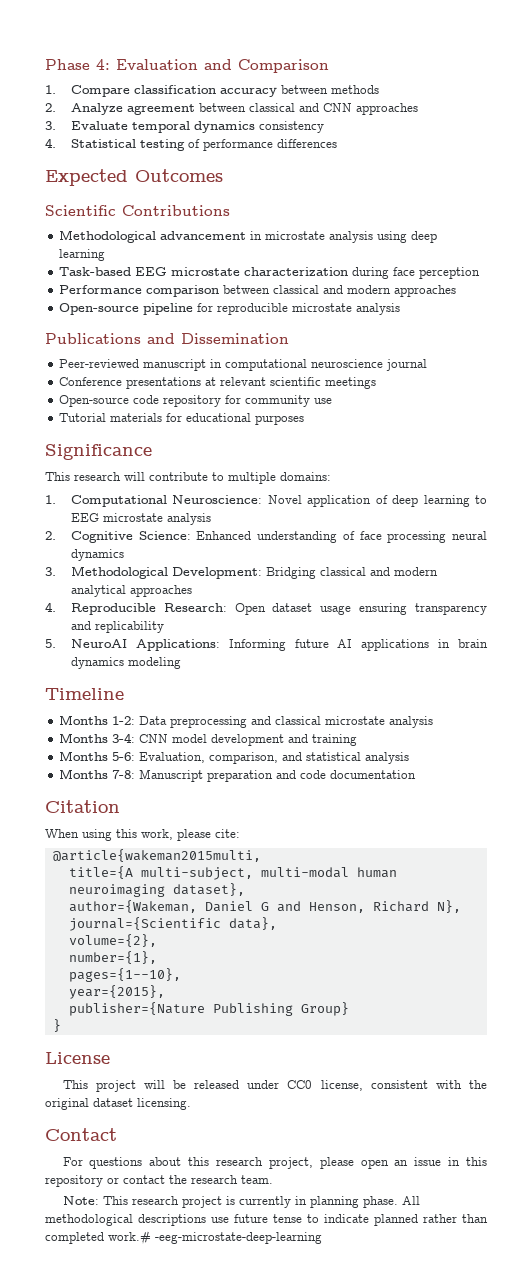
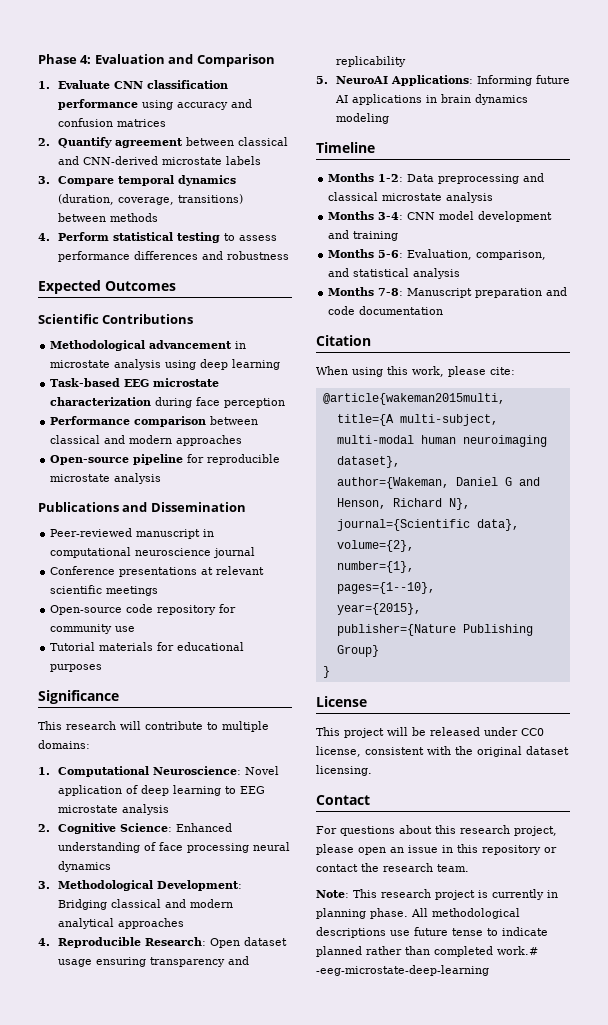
[70,85,379,97] [45,103,418,115] [45,121,324,133] [45,138,200,151] Compare classification accuracy between methods // 2. Analyze agreement between classical and CNN approaches // 3. Evaluate temporal dynamics consistency // 4. Statistical testing of -> [57,80,228,89] [57,99,252,110] [57,118,166,127] [38,137,288,148] [57,156,261,165] [38,175,236,186] [57,194,243,205] [57,213,158,222] [38,232,277,243] Evaluate CNN classification performance using accuracy and confusion matrices // 2. Quantify agreement between classical and CNN-derived microstate labels // 3. Compare temporal dynamics (duration, coverage, transitions) between methods // 4. Perform statistical testing to assess
(337, 143) none -> [201,251,289,260] and robustness

